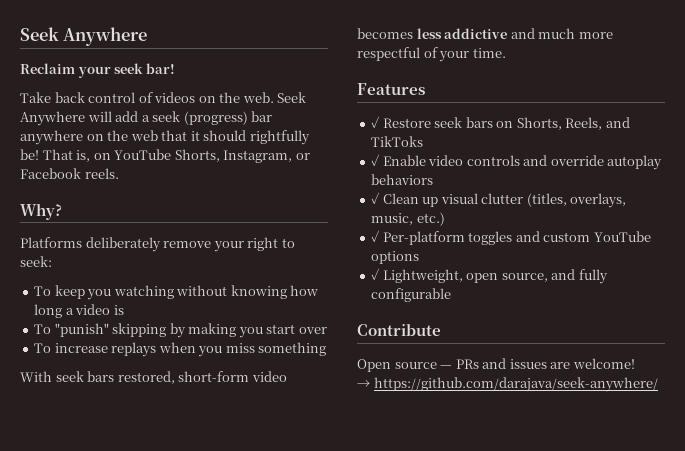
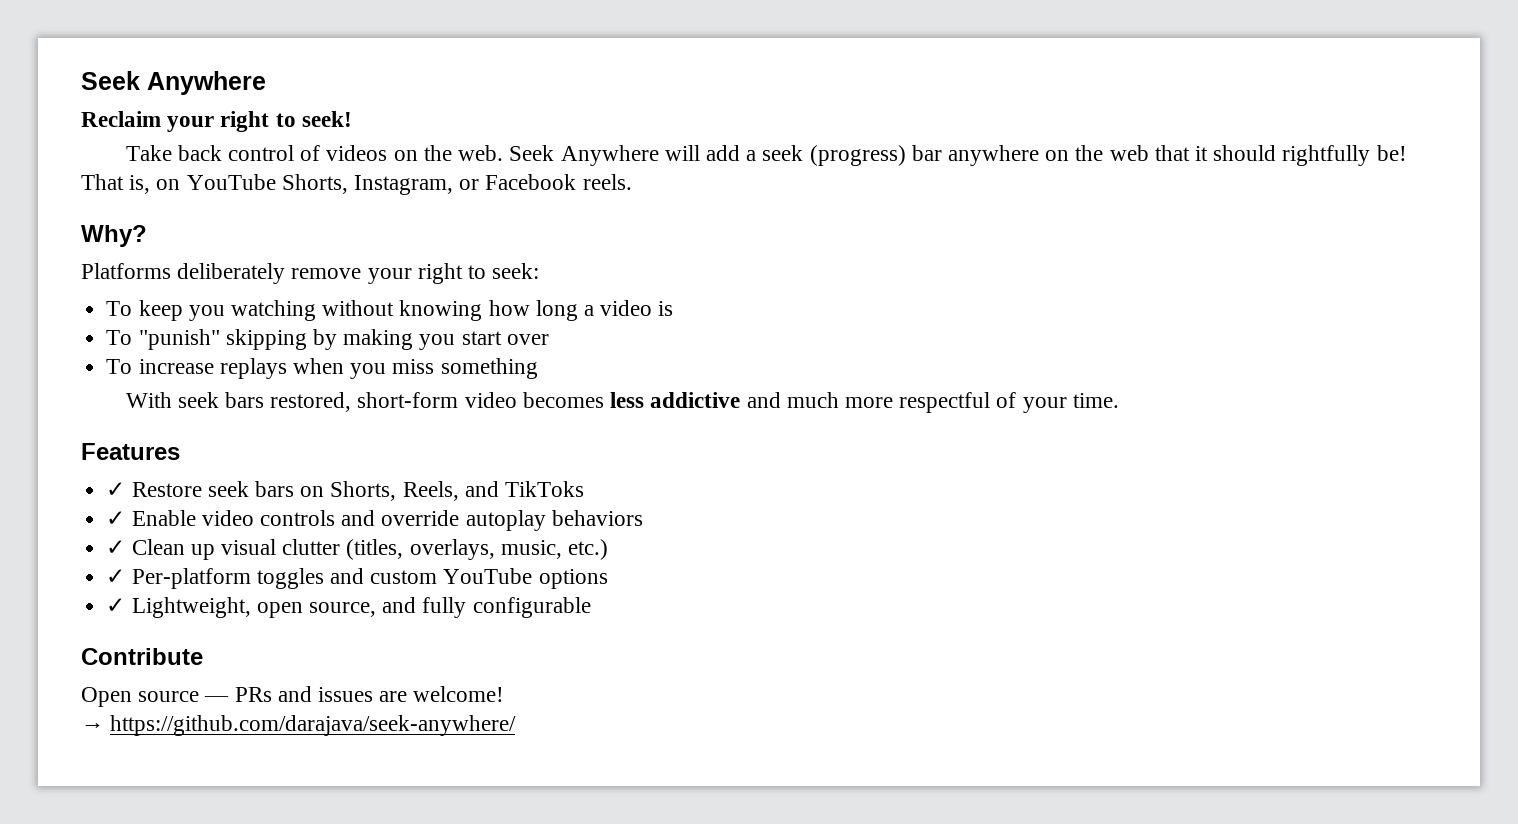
[114,63,175,74] seek bar! -> [220,111,352,132] right to seek!

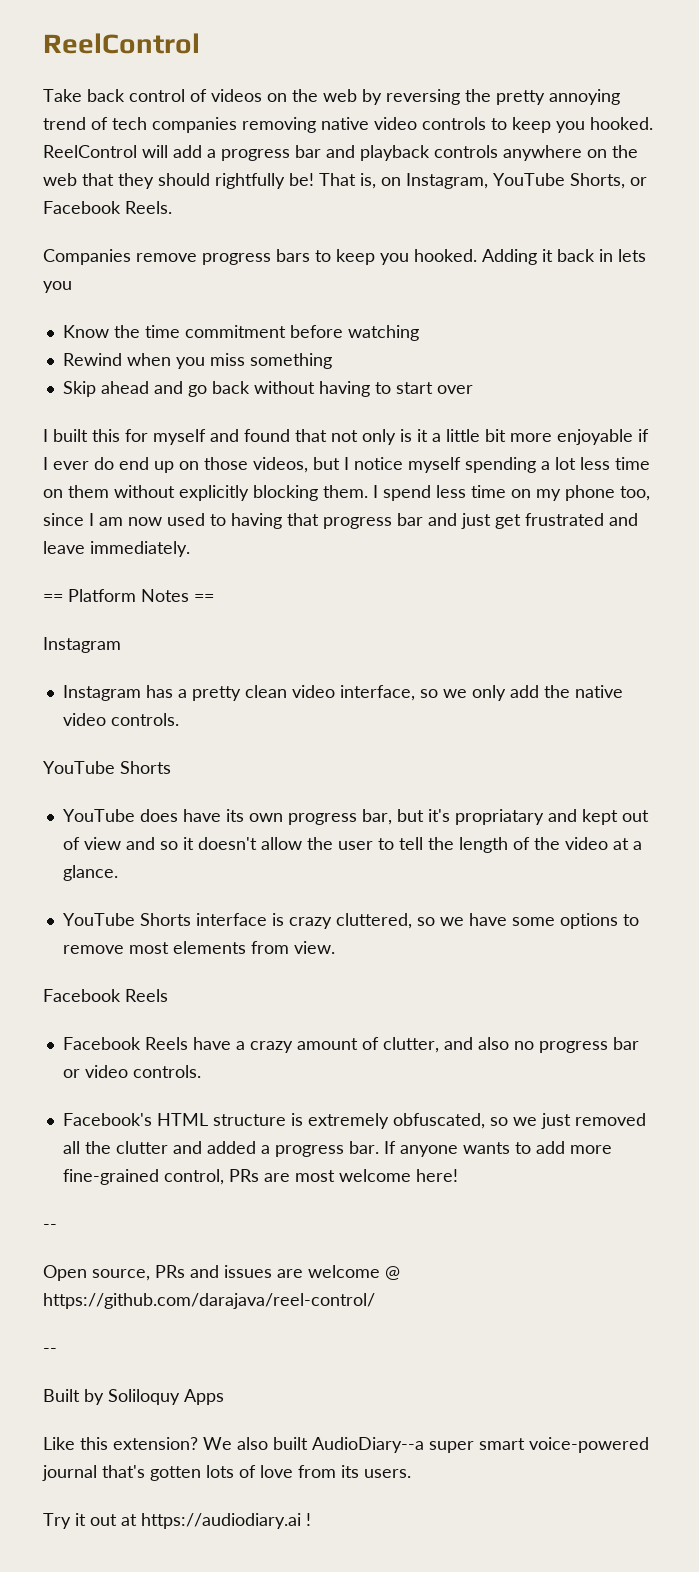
[81,71,266,95] [81,111,352,132] Seek Anywhere // Reclaim your right to seek! -> [43,33,200,54] ReelControl
[458,145,942,166] web. Seek Anywhere will add a seek (progress) bar -> [323,89,620,105] [43,117,653,133] [43,145,498,161] web by reversing the pretty annoying trend of tech companies removing native video controls to keep you hooked. ReelControl will add a progress bar and playback controls
[1195,146,1209,161] it -> [118,173,154,189] they
(181, 184) none -> [406,173,488,189] Instagram,
[354,175,454,195] Instagram, -> (625, 181) none
[582,174,632,190] [81,225,147,247] [81,263,540,284] [106,300,674,321] [106,329,549,350] [106,358,538,379] [125,392,1119,413] [81,443,180,460] [106,481,584,501] [106,510,643,531] [106,539,608,560] [106,568,608,589] [106,597,591,618] [81,648,203,665] reels. // Why? // Platforms deliberately remove your right to seek: // To keep you watching without knowing how long a video is // To "punish" skipping by making you start over // To increase replays when you miss something // With seek bars restored, short-form video becomes less addictive and much more respectful of your time. // Features // ✓ Restore seek bars on Shorts, Reels, and TikToks // ✓ Enable video controls and override autoplay behaviors // ✓ Clean up visual clutter (titles, overlays, music, etc.) // ✓ Per-platform toggles and custom YouTube options // ✓ Lightweight, open source, and fully configurable // Contribute -> [125,201,172,214] [43,249,646,265] [43,281,72,293] [62,325,419,341] [62,353,332,369] [62,381,473,397] [43,429,649,445] [43,457,650,473] [43,485,650,501] [43,513,638,529] [43,541,190,557] [43,589,214,602] [43,637,121,653] [62,685,623,701] [62,713,179,726] [43,761,171,774] [62,809,649,825] [62,837,642,853] [62,865,118,881] [62,913,639,929] [62,941,335,954] [43,989,168,1002] [62,1037,639,1053] [62,1065,201,1078] [62,1113,646,1129] [62,1141,612,1157] [62,1169,458,1185] [43,1224,57,1230] Reels. // Companies remove progress bars to keep you hooked. Adding it back in lets you // Know the time commitment before watching // Rewind when you miss something // Skip ahead and go back without having to start over // I built this for myself and found that not only is it a little bit more enjoyable if I ever do end up on those videos, but I notice myself spending a lot less time on them without explicitly blocking them. I spend less time on my phone too, since I am now used to having that progress bar and just get frustrated and leave immediately. // == Platform Notes == // Instagram // Instagram has a pretty clean video interface, so we only add the native video controls. // YouTube Shorts // YouTube does have its own progress bar, but it's propriatary and kept out of view and so it doesn't allow the user to tell the length of the video at a glance. // YouTube Shorts interface is crazy cluttered, so we have some options to remove most elements from view. // Facebook Reels // Facebook Reels have a crazy amount of clutter, and also no progress bar or video controls. // Facebook's HTML structure is extremely obfuscated, so we just removed all the clutter and added a progress bar. If anyone wants to add more fine-grained control, PRs are most welcome here! // --
[138,691,230,702] source — -> [92,1269,150,1281] source,
[413,686,505,702] [81,715,517,736] welcome! // → https://github.com/darajava/seek-anywhere/ -> [308,1265,400,1280] [43,1293,375,1309] [43,1348,57,1354] [43,1389,224,1405] [43,1437,649,1453] [42,1465,411,1481] [43,1513,311,1529] welcome @ https://github.com/darajava/reel-control/ // -- // Built by Soliloquy Apps // Like this extension? We also built AudioDiary--a super smart voice-powered journal that's gotten lots of love from its users. // Try it out at https://audiodiary.ai !

